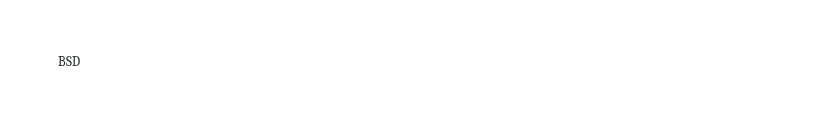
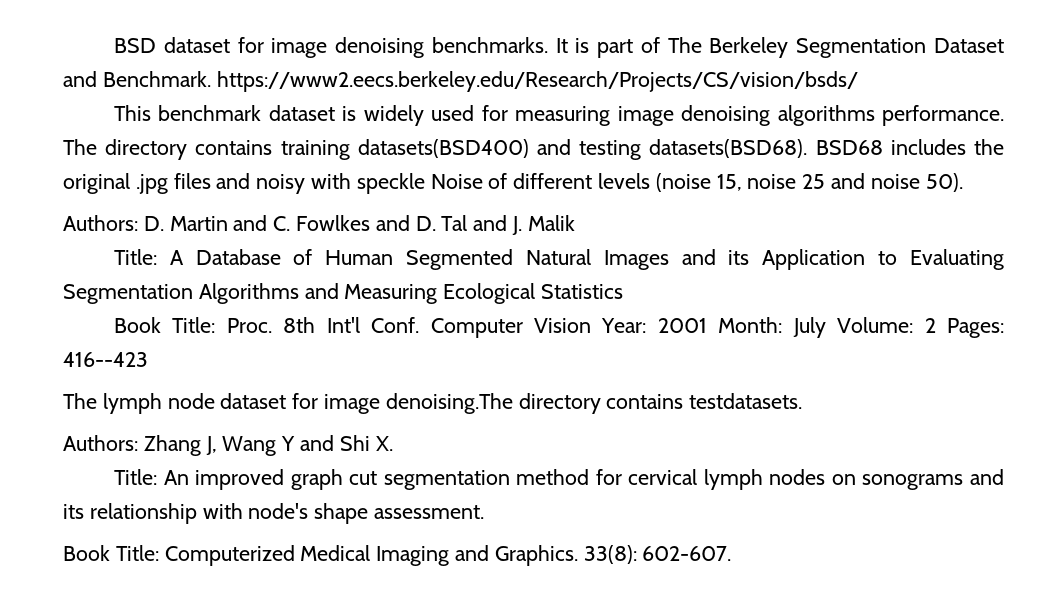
(80, 61) none -> [163,37,1004,58] [63,71,858,92] [113,105,1004,126] [63,139,1005,160] [63,173,963,194] [63,215,575,235] [113,249,1004,270] [63,283,624,304] [113,317,1004,338] [63,352,148,367] [63,393,803,414] [63,435,393,456] [113,469,1005,490] [63,503,485,524] [63,545,732,566] dataset for image denoising benchmarks. It is part of The Berkeley Segmentation Dataset and Benchmark. https://www2.eecs.berkeley.edu/Research/Projects/CS/vision/bsds/ // This benchmark dataset is widely used for measuring image denoising algorithms performance. The directory contains training datasets(BSD400) and testing datasets(BSD68). BSD68 includes the original .jpg files and noisy with speckle Noise of different levels (noise 15, noise 25 and noise 50). // Authors: D. Martin and C. Fowlkes and D. Tal and J. Malik // Title: A Database of Human Segmented Natural Images and its Application to Evaluating Segmentation Algorithms and Measuring Ecological Statistics // Book Title: Proc. 8th Int'l Conf. Computer Vision Year: 2001 Month: July Volume: 2 Pages: 416--423 // The lymph node dataset for image denoising.The directory contains testdatasets. // Authors: Zhang J, Wang Y and Shi X. // Title: An improved graph cut segmentation method for cervical lymph nodes on sonograms and its relationship with node's shape assessment. // Book Title: Computerized Medical Imaging and Graphics. 33(8): 602-607.

